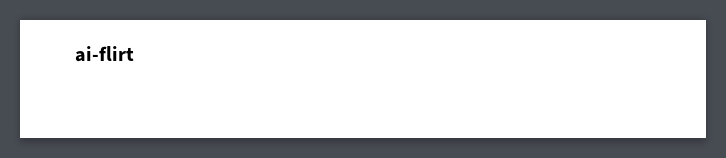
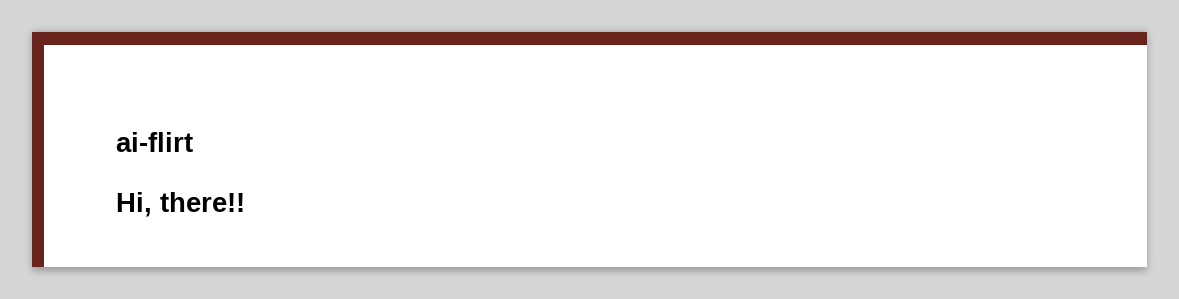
(134, 54) none -> [116,192,245,217] // Hi, there!!

